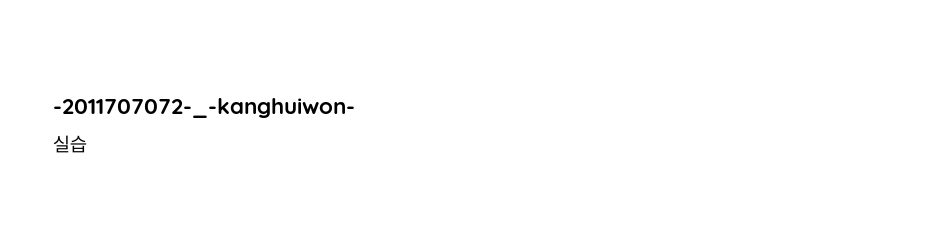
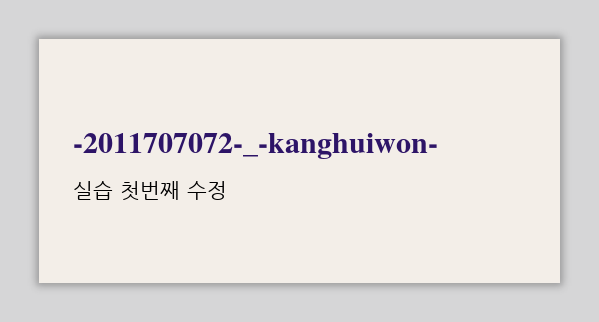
(87, 144) none -> [120,181,227,201] 첫번째 수정

